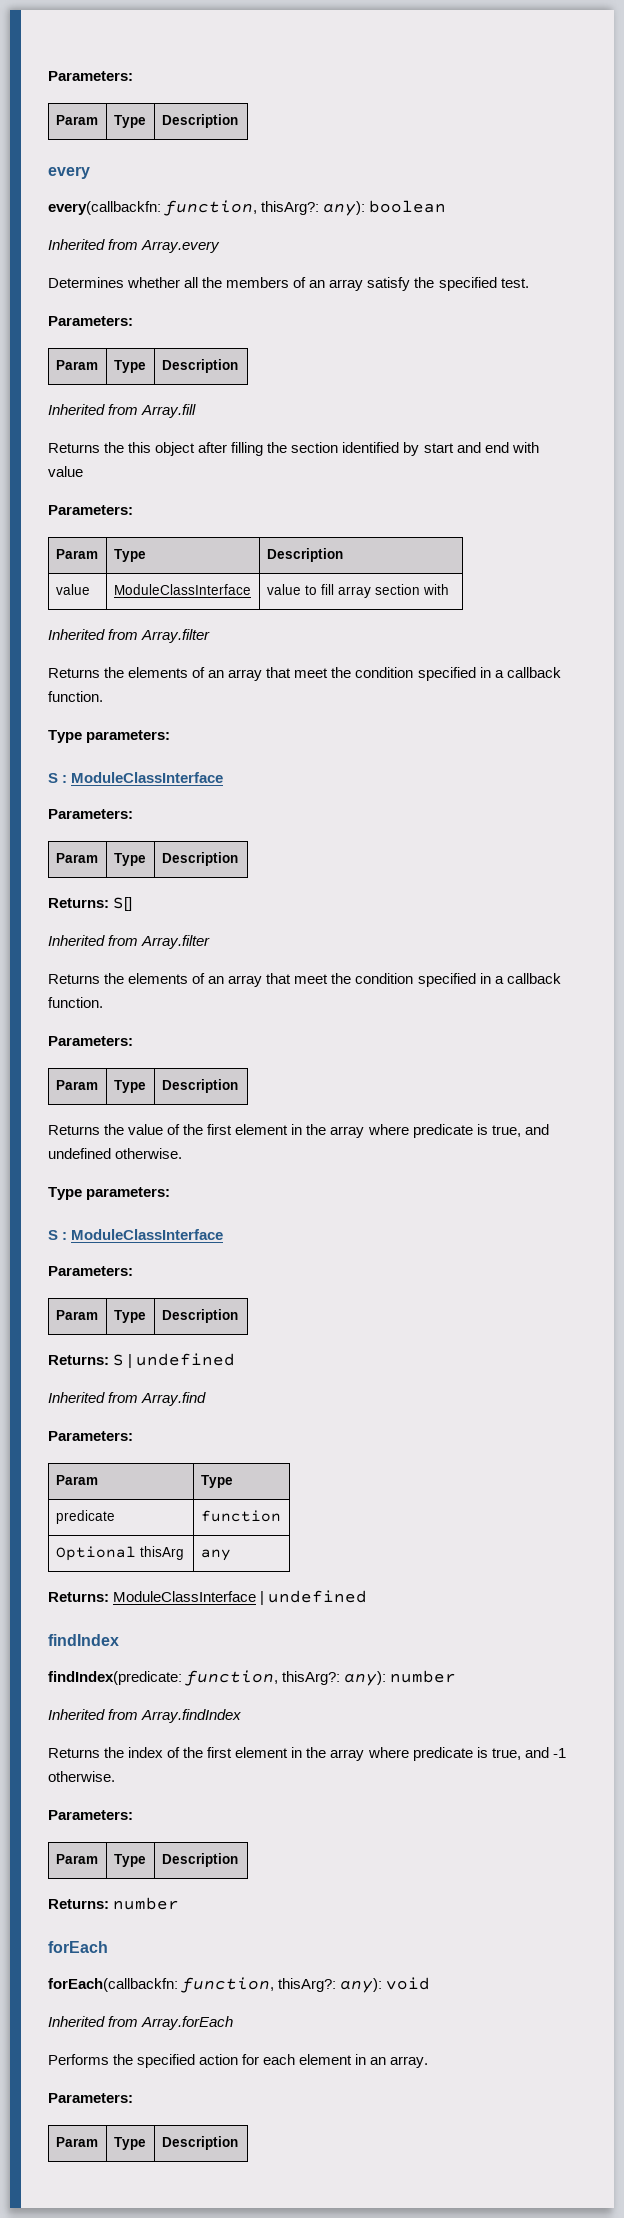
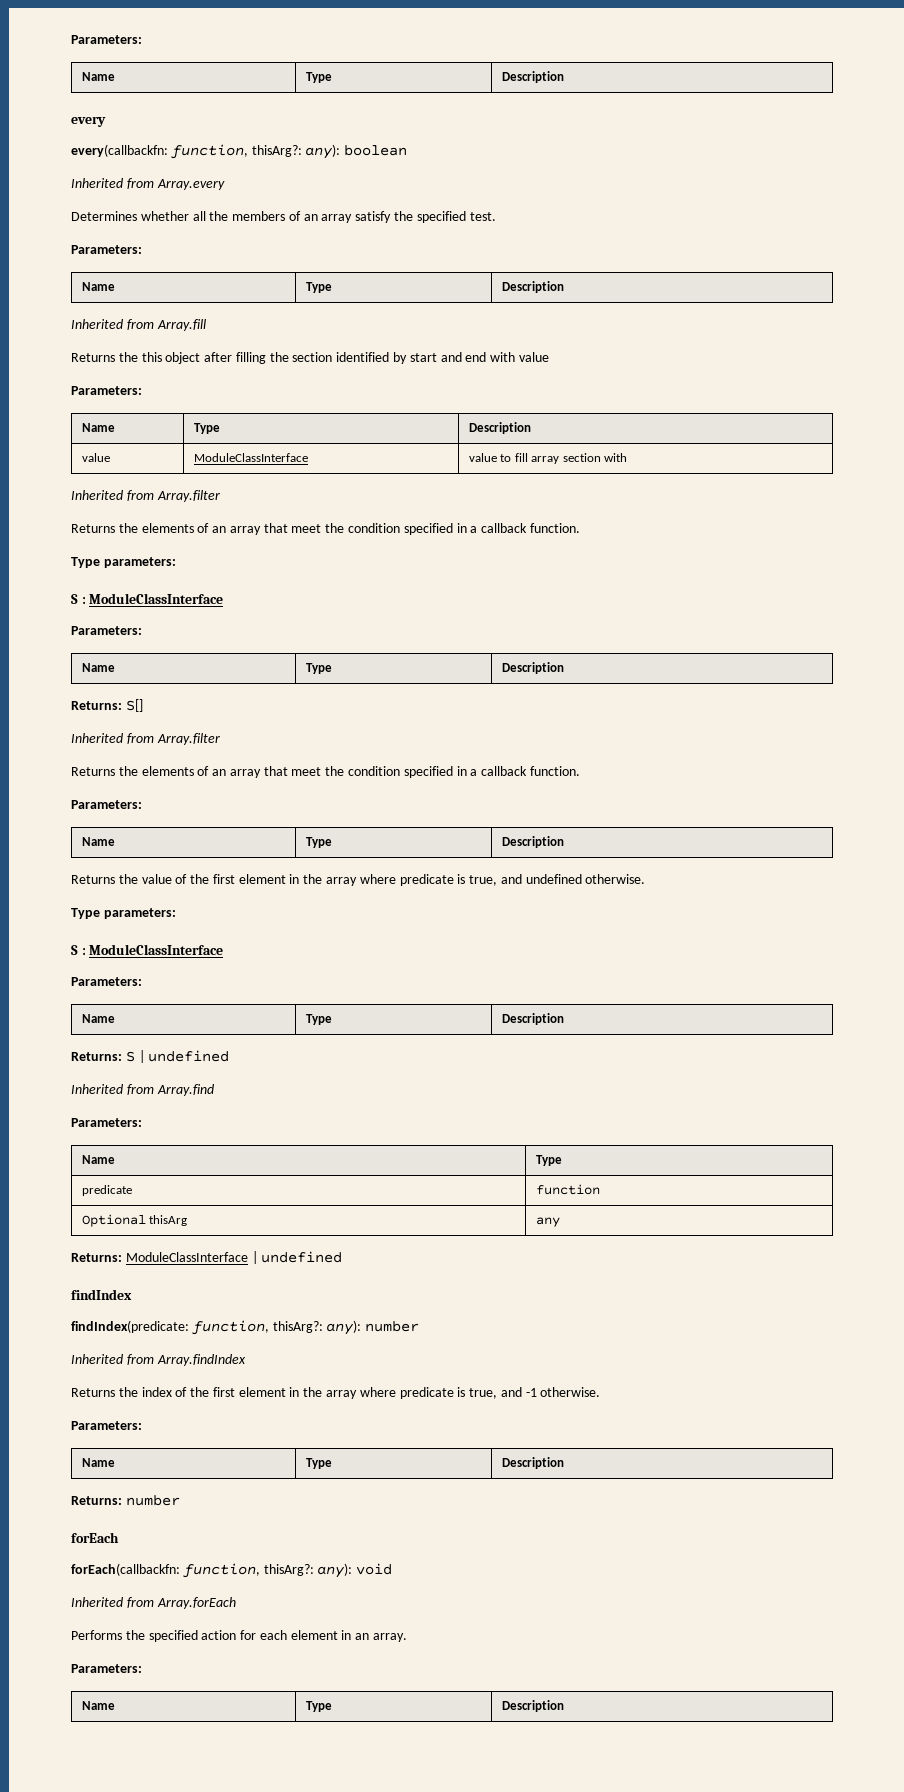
[48,71,133,81] [55,115,98,125] Parameters: // Param -> [71,35,142,44] [82,72,116,81] Parameters: // Name
[55,360,98,370] Param -> [82,282,116,291] Name
[55,549,98,559] Param -> [82,423,116,432] Name
[55,853,98,863] Param -> [82,663,116,672] Name
[55,1080,98,1090] Param -> [82,837,116,846] Name
[55,1310,98,1320] Param -> [82,1014,116,1023] Name
[55,1475,98,1485] Param -> [82,1155,116,1164] Name
[55,1854,98,1864] Param -> [82,1458,116,1467] Name
[55,2137,98,2147] Param -> [82,1701,116,1710] Name

